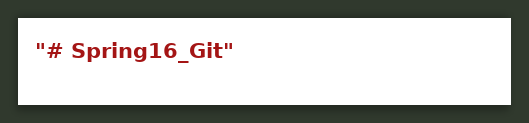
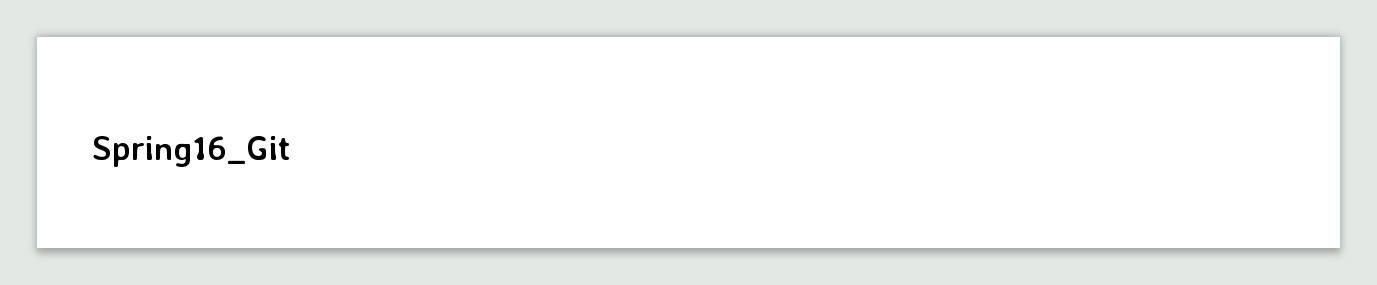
[35,42,234,63] "# Spring16_Git" -> [92,136,290,167] Spring16_Git

